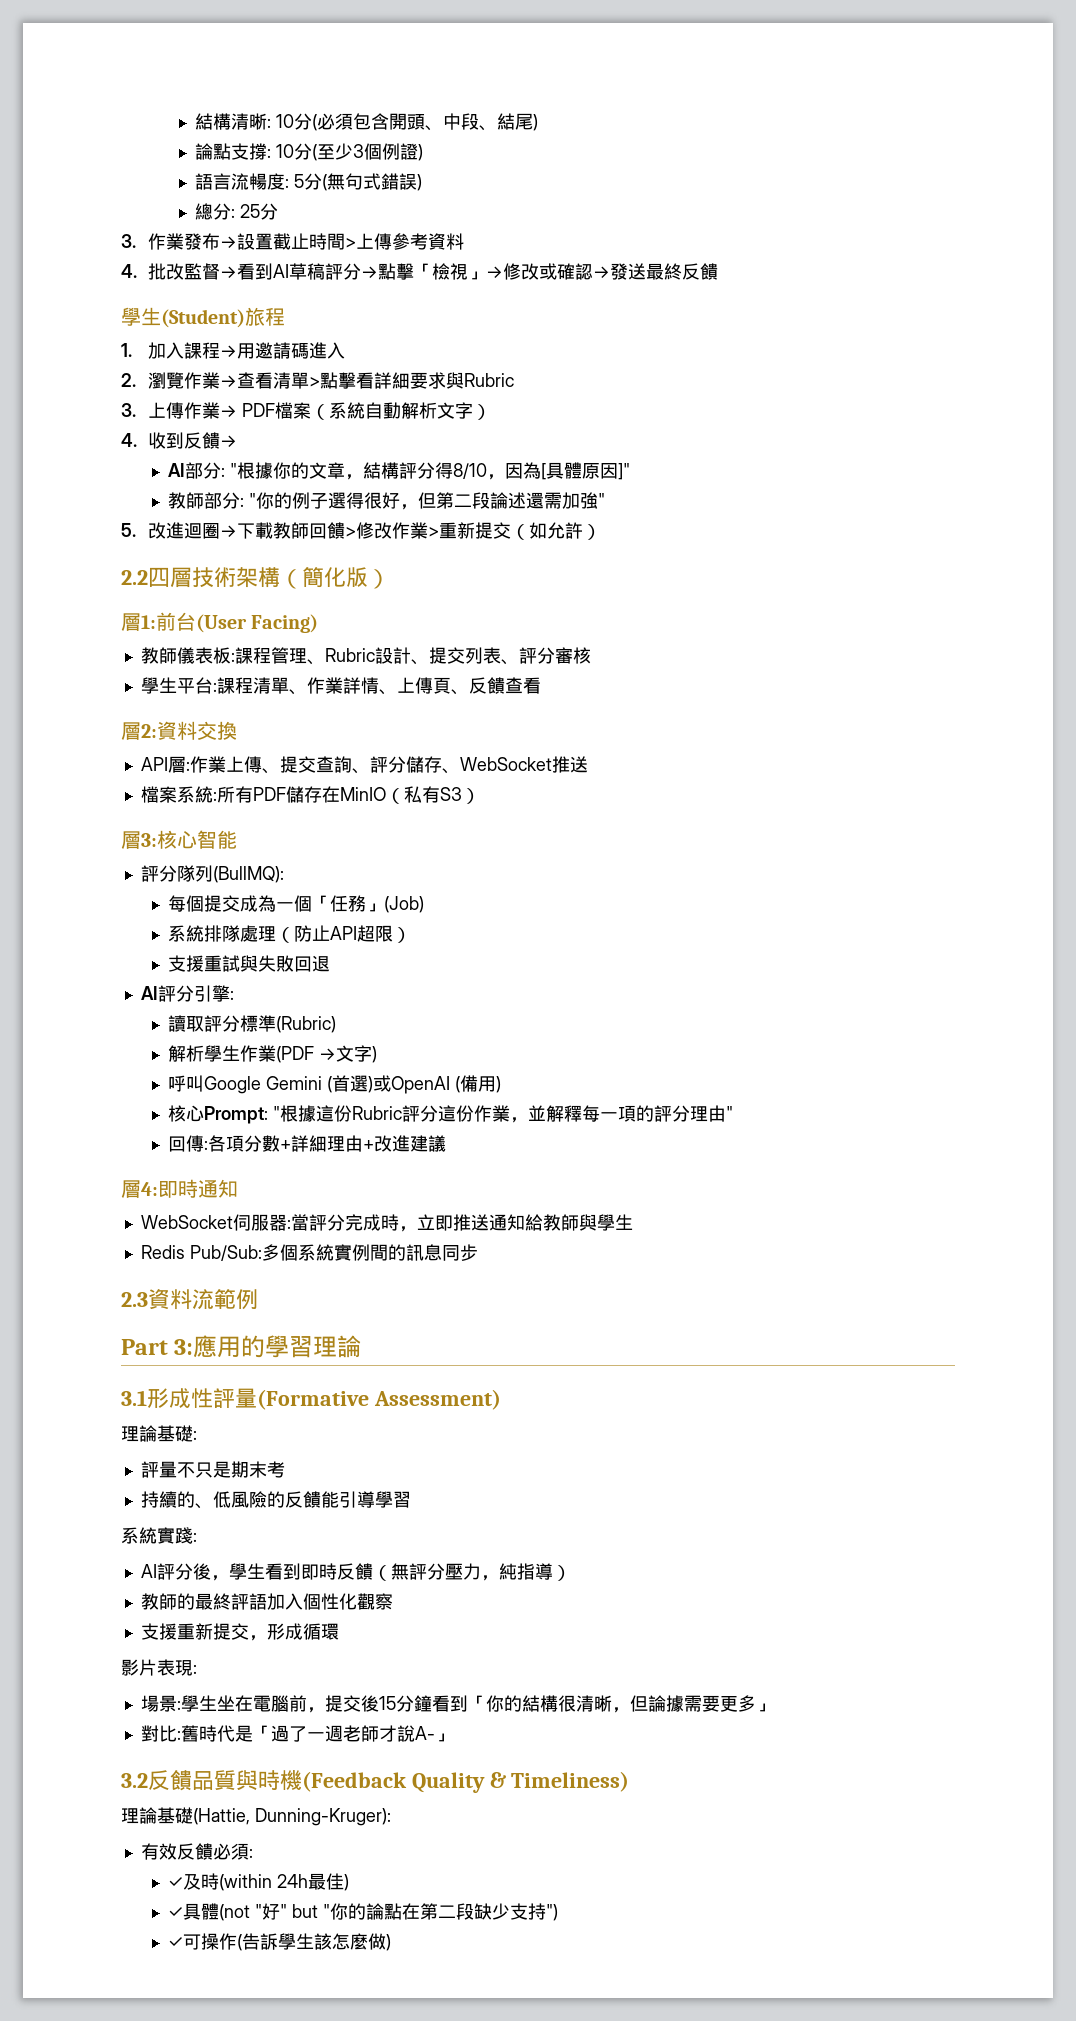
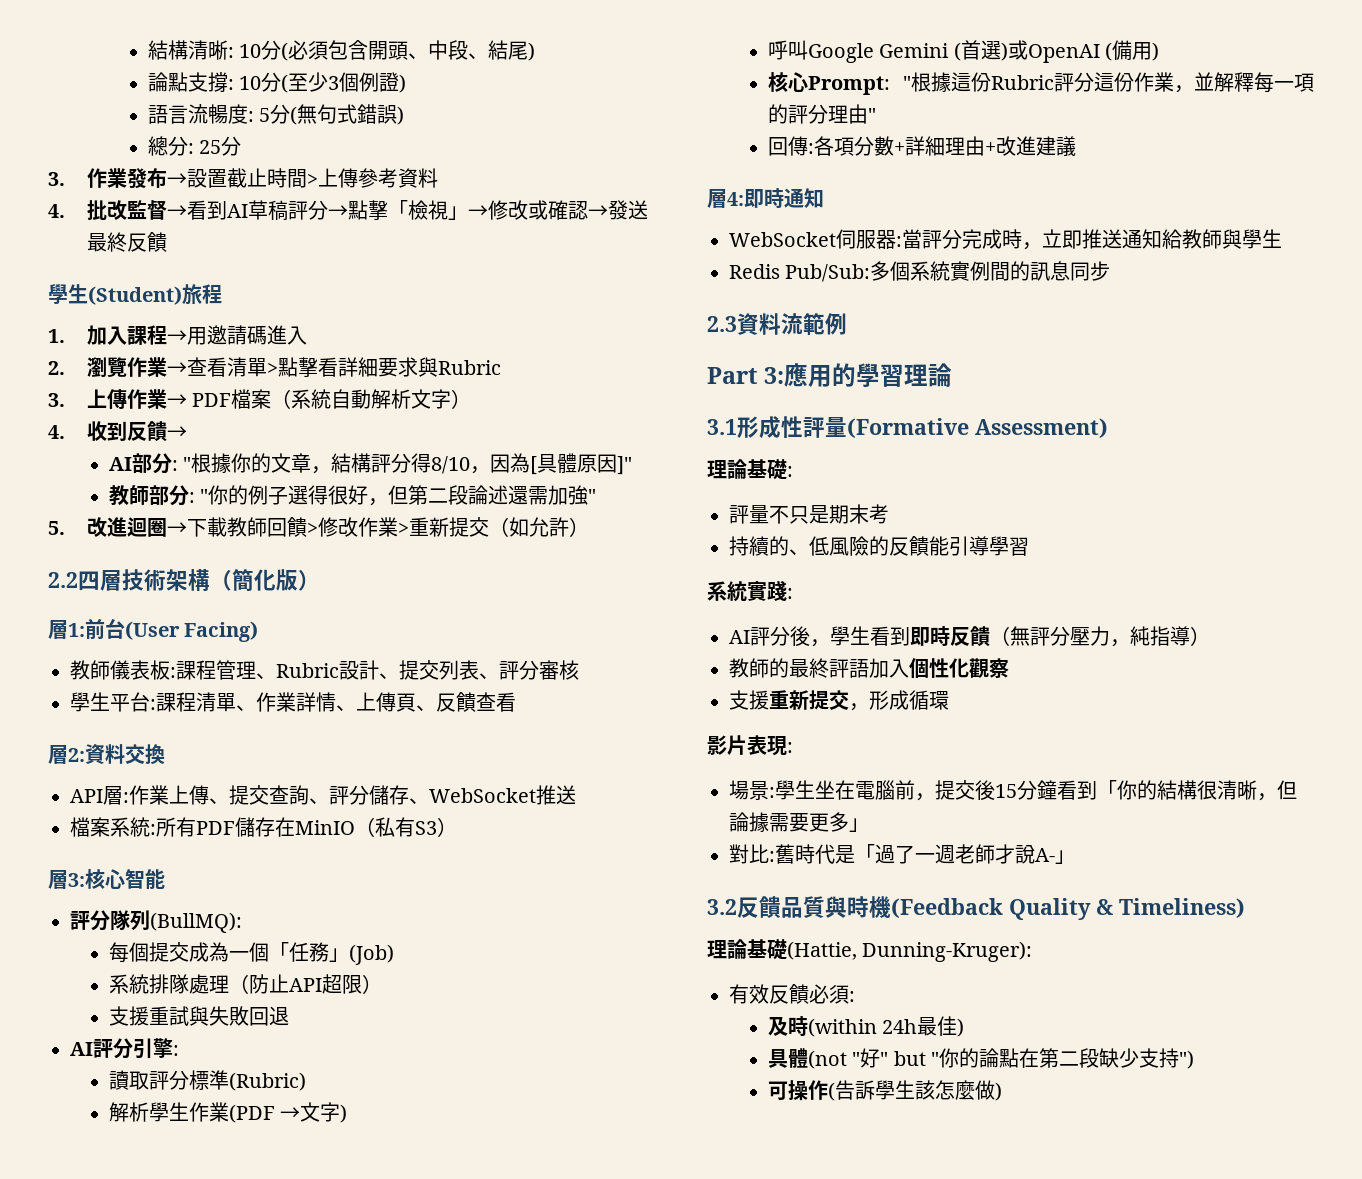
[168,1877,184,1888] ✓ -> (855, 996) none
[168,1907,184,1918] ✓ -> (965, 1027) none
[168,1937,184,1948] ✓ -> (1195, 1059) none

